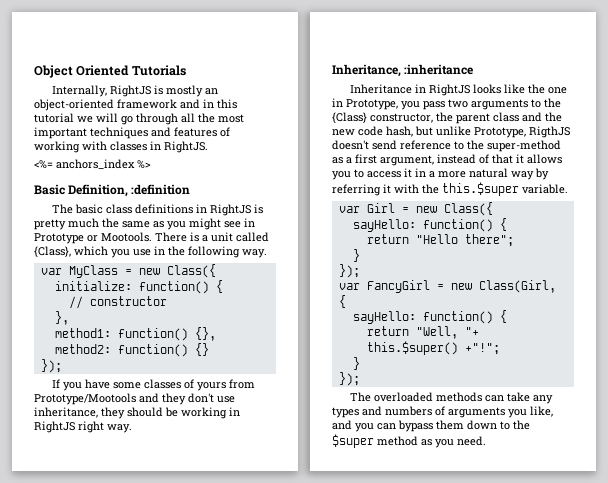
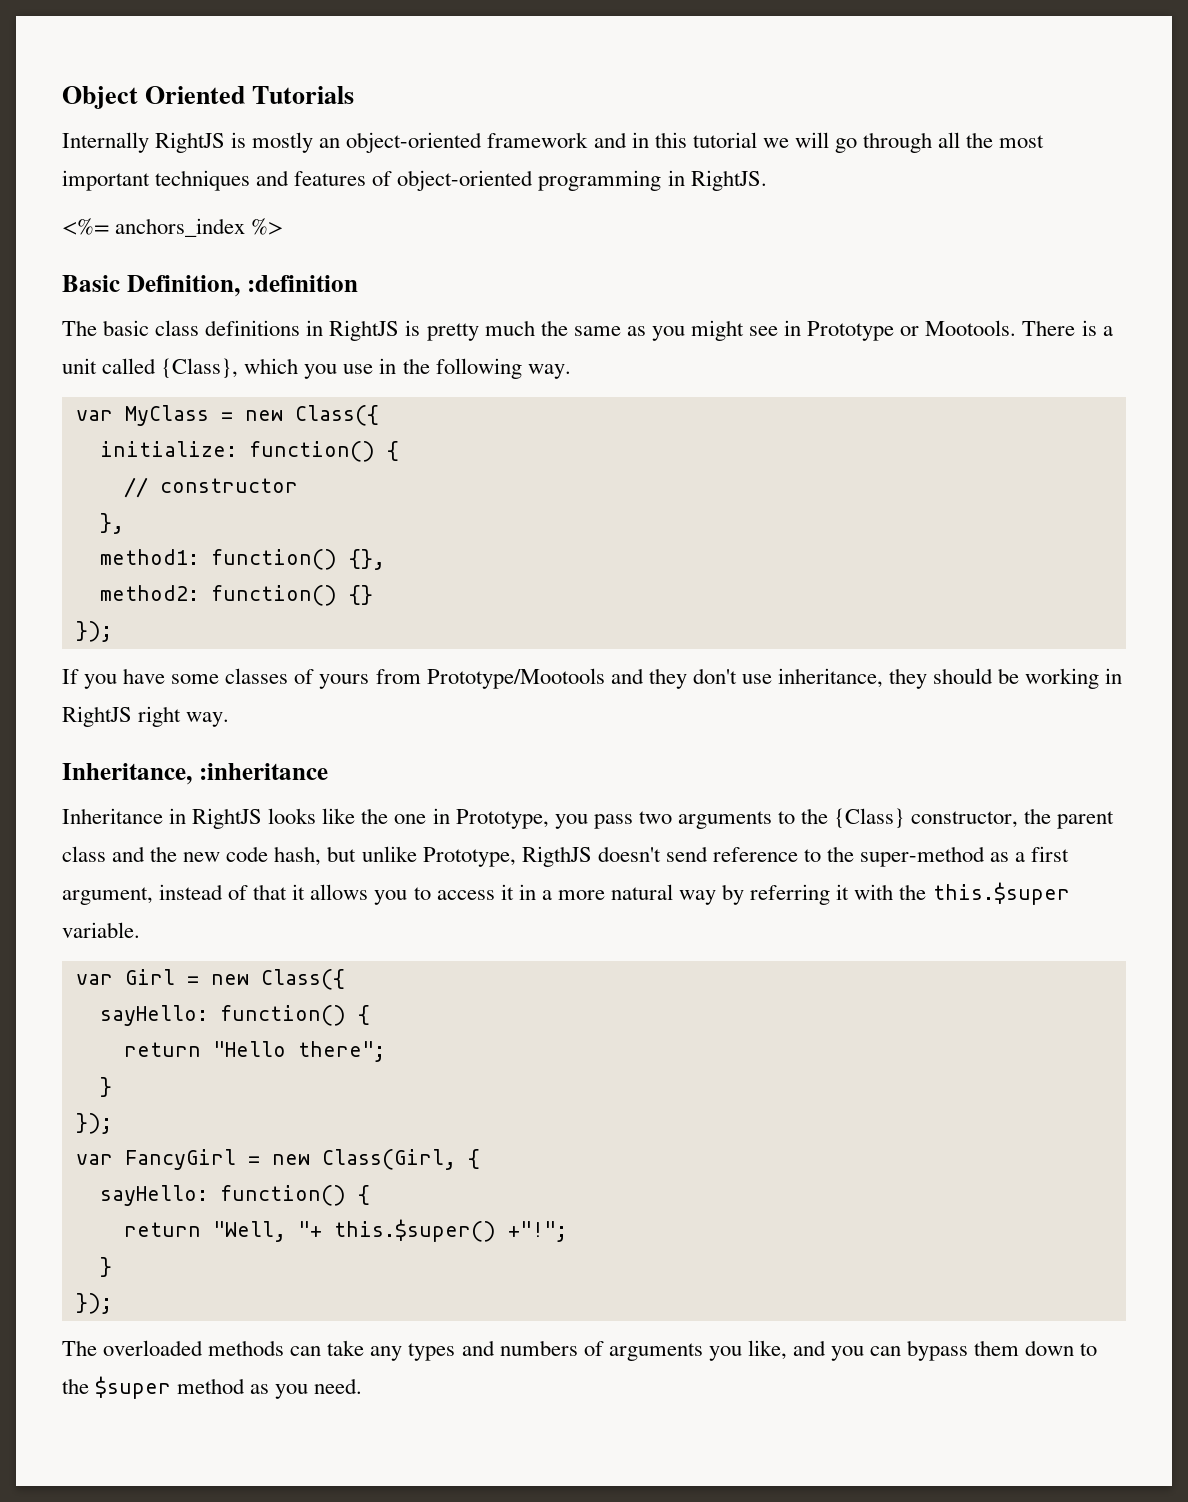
[52,85,108,97] Internally, -> [62,132,149,153] Internally
[34,141,147,153] working with classes -> [397,170,662,191] object-oriented programming

